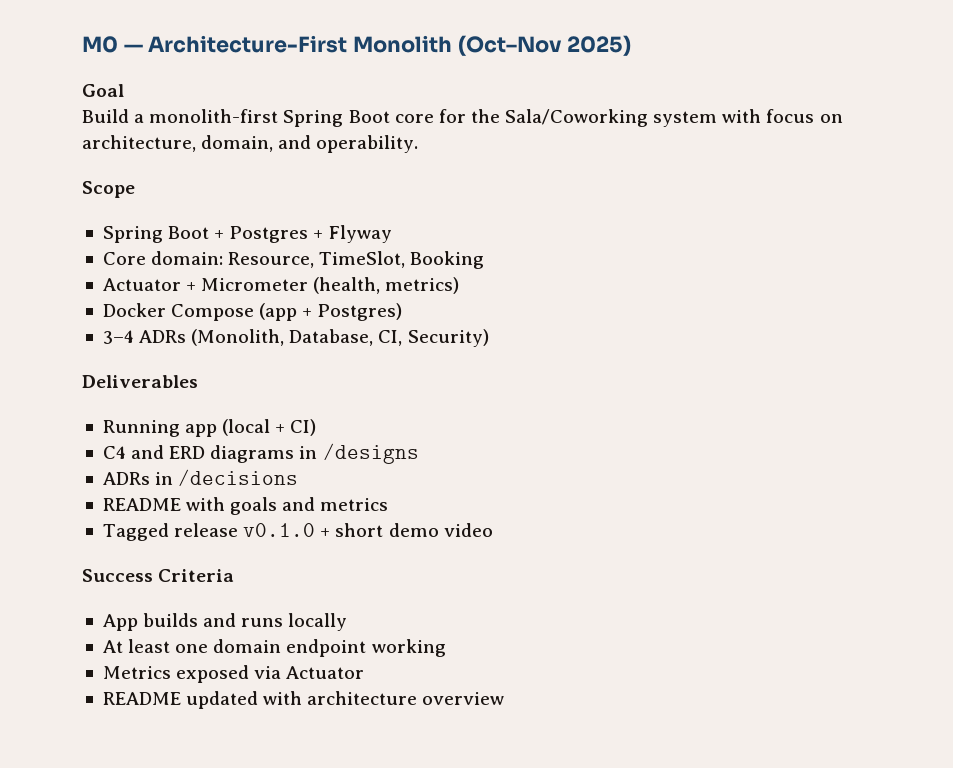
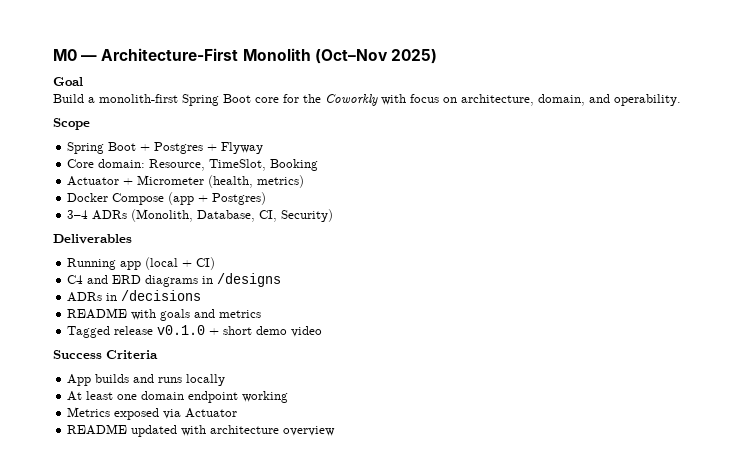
[505,109,718,127] Sala/Coworking system -> [325,94,378,106] Coworkly

